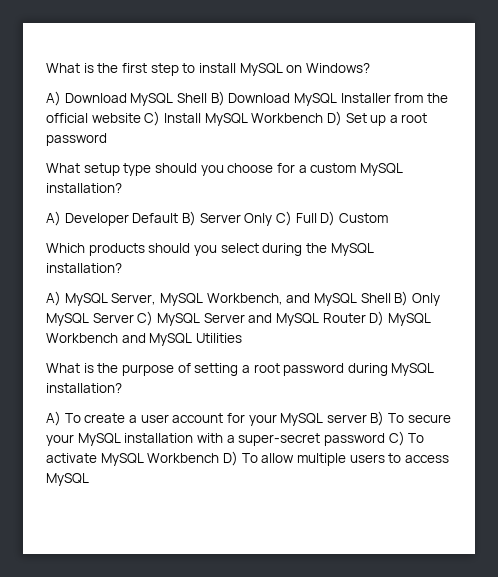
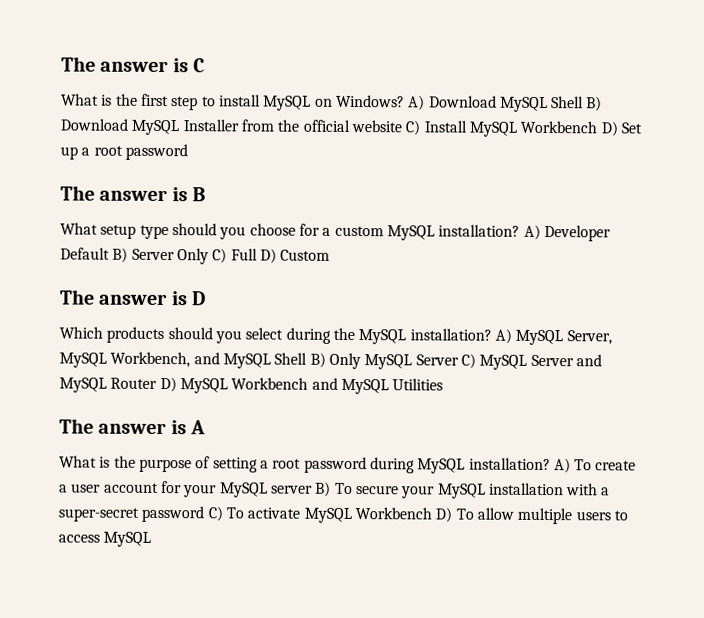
(46, 68) none -> [61,56,206,73] The answer is C //
(370, 68) // -> (405, 101) none
(107, 139) none -> [60,185,207,202] // The answer is B
(122, 188) // -> (521, 230) none
(388, 218) none -> [60,289,207,306] // The answer is D
(122, 268) // -> (492, 334) none
(242, 338) none -> [59,418,207,435] // The answer is A
(122, 388) // -> (551, 464) none

